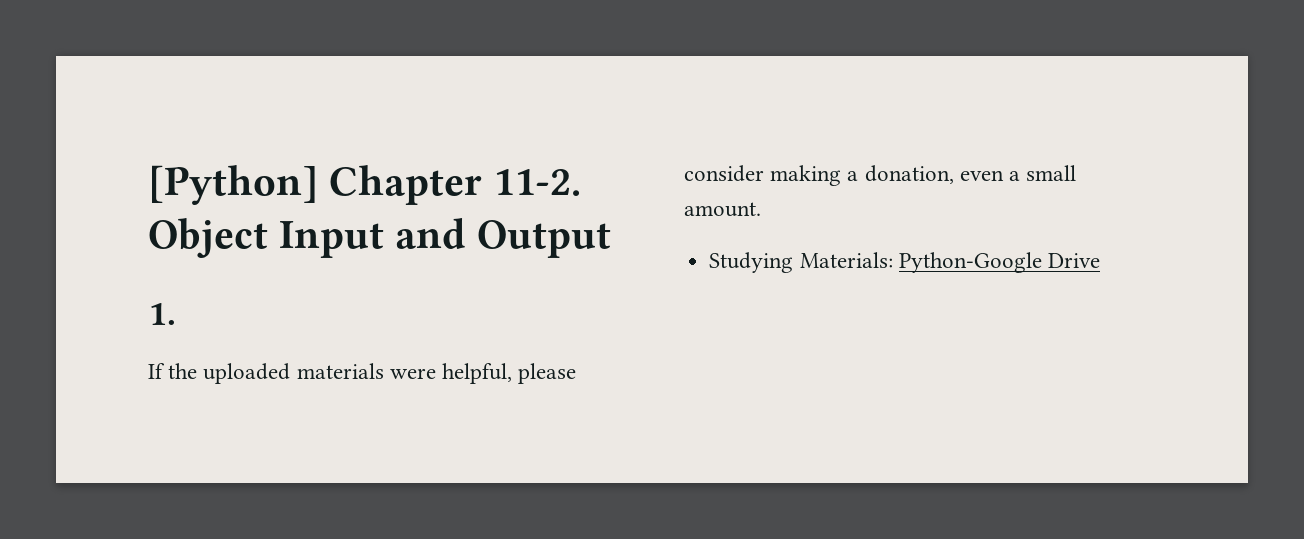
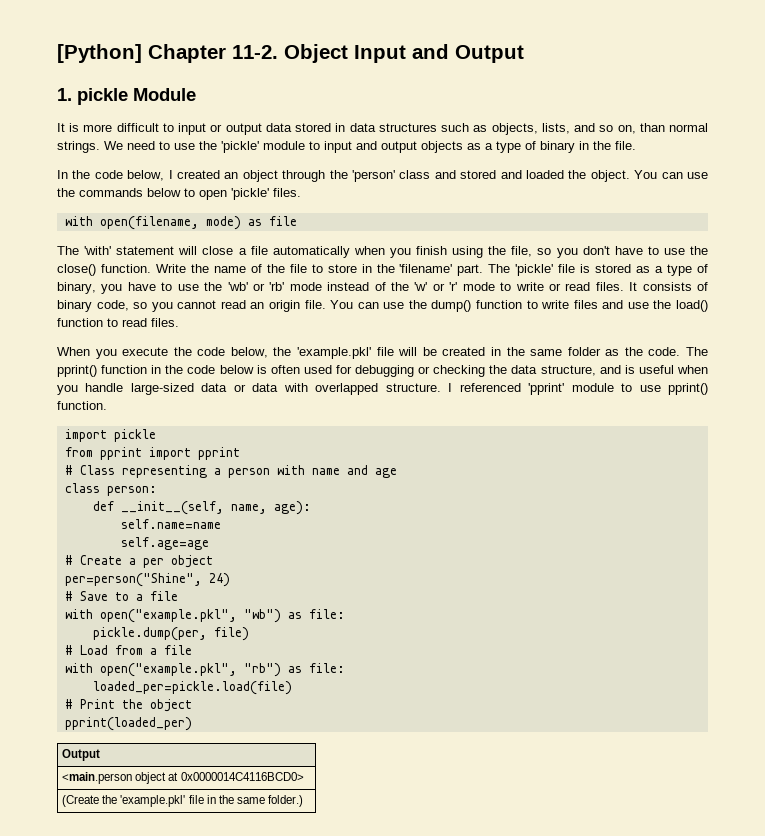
[148,363,577,384] [684,165,1077,186] [684,202,761,217] [709,252,1100,273] // If the uploaded materials were helpful, please consider making a donation, even a small amount. // Studying Materials: Python-Google Drive -> [77,88,196,105] [57,123,708,135] [57,141,636,153] [57,170,708,182] [57,188,301,200] [64,216,297,230] [57,246,709,258] [57,264,709,276] [57,282,708,294] [57,300,708,312] [57,318,179,327] [57,347,708,359] [57,365,708,377] [57,383,708,395] [57,401,107,410] [64,429,156,442] [64,447,240,460] [64,465,397,478] [64,483,157,496] [92,501,311,515] [120,519,221,529] [120,537,209,550] [64,555,213,568] [64,573,230,587] [64,591,178,601] [64,609,345,623] [92,627,249,641] [64,645,192,655] [64,663,345,677] [92,681,292,695] [64,699,192,712] [64,717,192,731] [62,749,101,761] [62,772,304,784] [62,795,303,807] pickle Module // It is more difficult to input or output data stored in data structures such as objects, lists, and so on, than normal strings. We need to use the 'pickle' module to input and output objects as a type of binary in the file. // In the code below, I created an object through the 'person' class and stored and loaded the object. You can use the commands below to open 'pickle' files. // with open(filename, mode) as file // The 'with' statement will close a file automatically when you finish using the file, so you don't have to use the close() function. Write the name of the file to store in the 'filename' part. The 'pickle' file is stored as a type of binary, you have to use the 'wb' or 'rb' mode instead of the 'w' or 'r' mode to write or read files. It consists of binary code, so you cannot read an origin file. You can use the dump() function to write files and use the load() function to read files. // When you execute the code below, the 'example.pkl' file will be created in the same folder as the code. The pprint() function in the code below is often used for debugging or checking the data structure, and is useful when you handle large-sized data or data with overlapped structure. I referenced 'pprint' module to use pprint() function. // import pickle // from pprint import pprint // # Class representing a person with name and age // class person: // def __init__(self, name, age): // self.name=name // self.age=age // # Create a per object // per=person("Shine", 24) // # Save to a file // with open("example.pkl", "wb") as file: // pickle.dump(per, file) // # Load from a file // with open("example.pkl", "rb") as file: // loaded_per=pickle.load(file) // # Print the object // pprint(loaded_per) // Output // <main.person object at 0x0000014C4116BCD0> // (Create the 'example.pkl' file in the same folder.)

